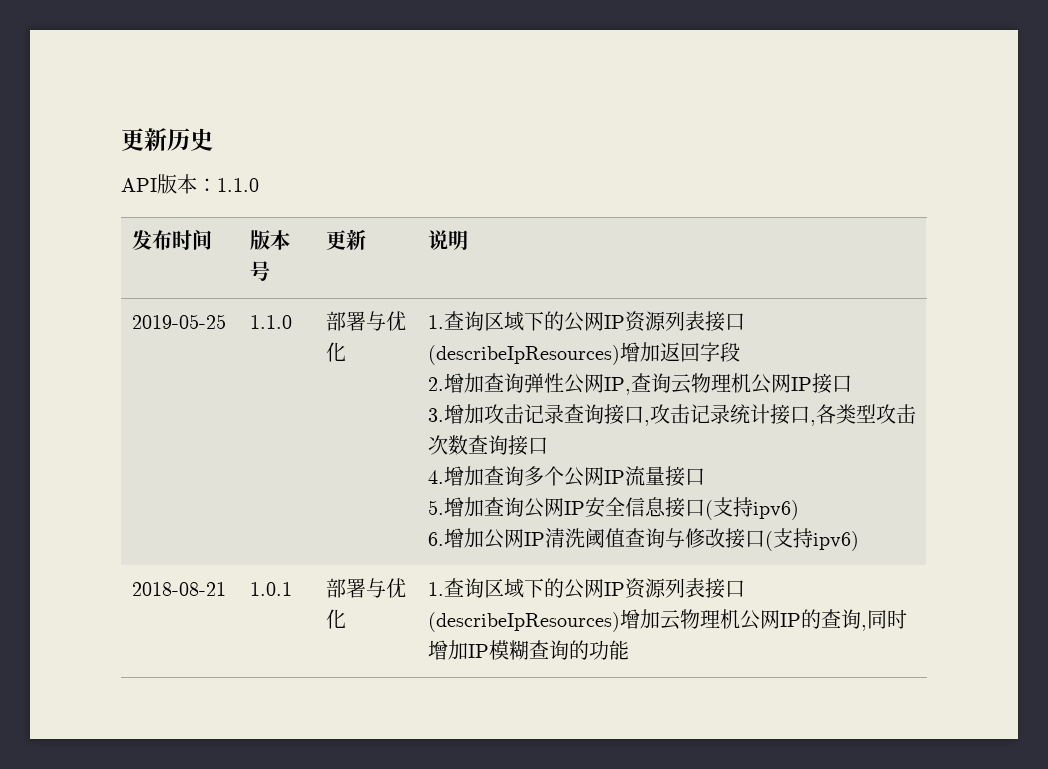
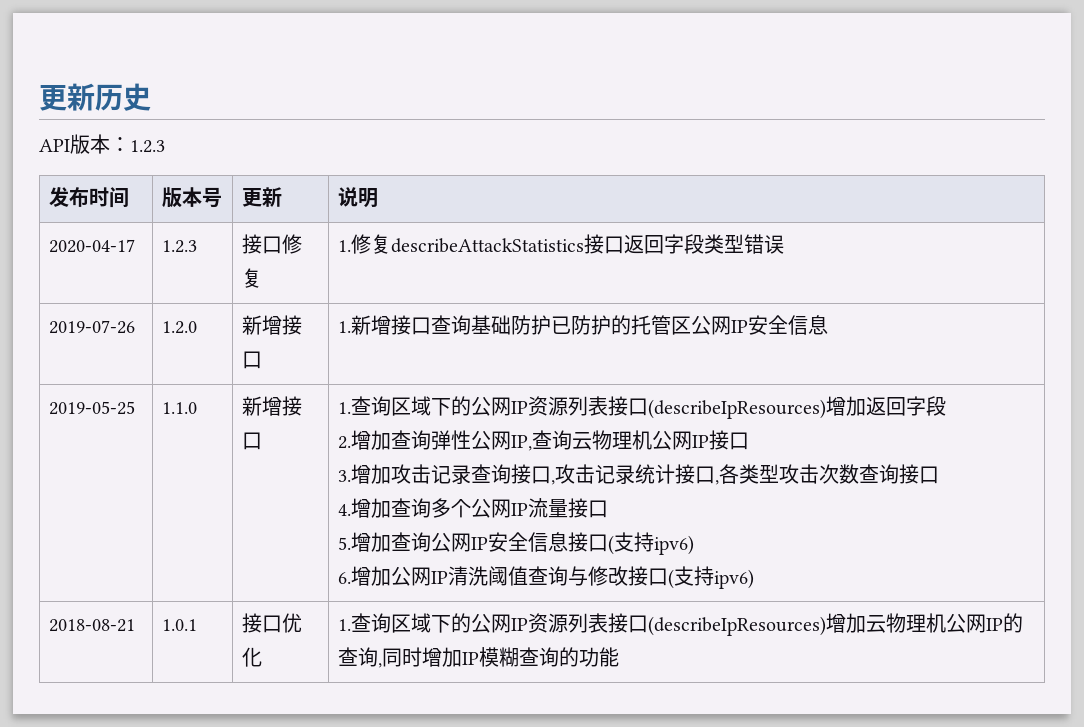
[217,178,259,192] 1.1.0 -> [130,140,165,153] 1.2.3
(468, 240) none -> [48,239,135,253] [161,240,197,253] [241,234,302,254] [241,268,262,288] [337,234,784,254] [48,320,135,334] [161,321,197,334] [241,315,302,335] [241,351,262,369] [337,315,828,335] // 2020-04-17 | 1.2.3 | 接口修复 | 1.修复describeAttackStatistics接口返回字段类型错误 // 2019-07-26 | 1.2.0 | 新增接口 | 1.新增接口查询基础防护已防护的托管区公网IP安全信息
[325,311,406,331] [325,342,346,362] 部署与优化 -> [241,396,302,416] [241,432,262,450] 新增接口
[325,578,386,598] 部署与 -> [241,613,282,633] 接口

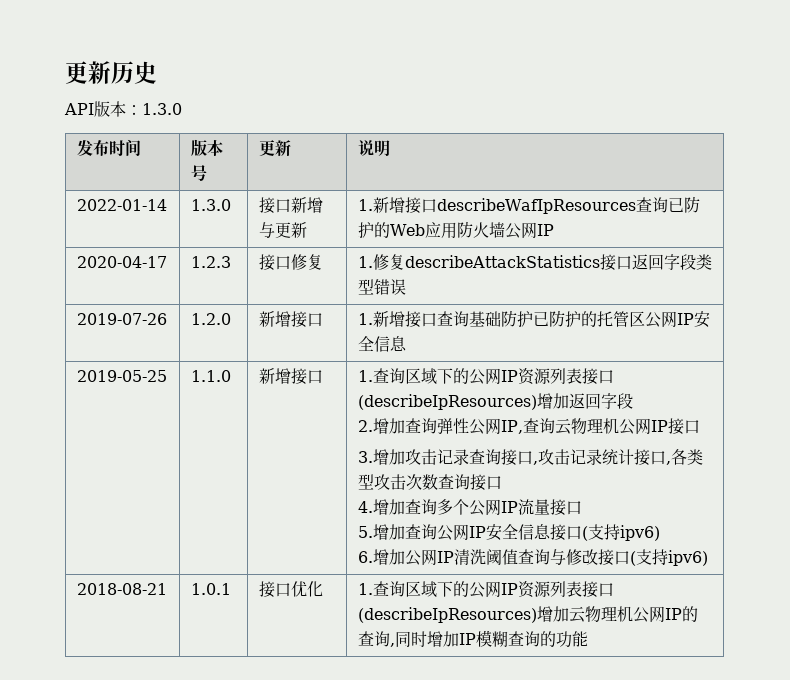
[130,140,165,153] 1.2.3 -> [142,103,182,115] 1.3.0
(378, 198) none -> [76,199,167,211] [190,199,231,211] [258,197,323,214] [258,222,307,238] [357,196,700,214] [357,221,554,239] // 2022-01-14 | 1.3.0 | 接口新增与更新 | 1.新增接口describeWafIpResources查询已防护的Web应用防火墙公网IP

